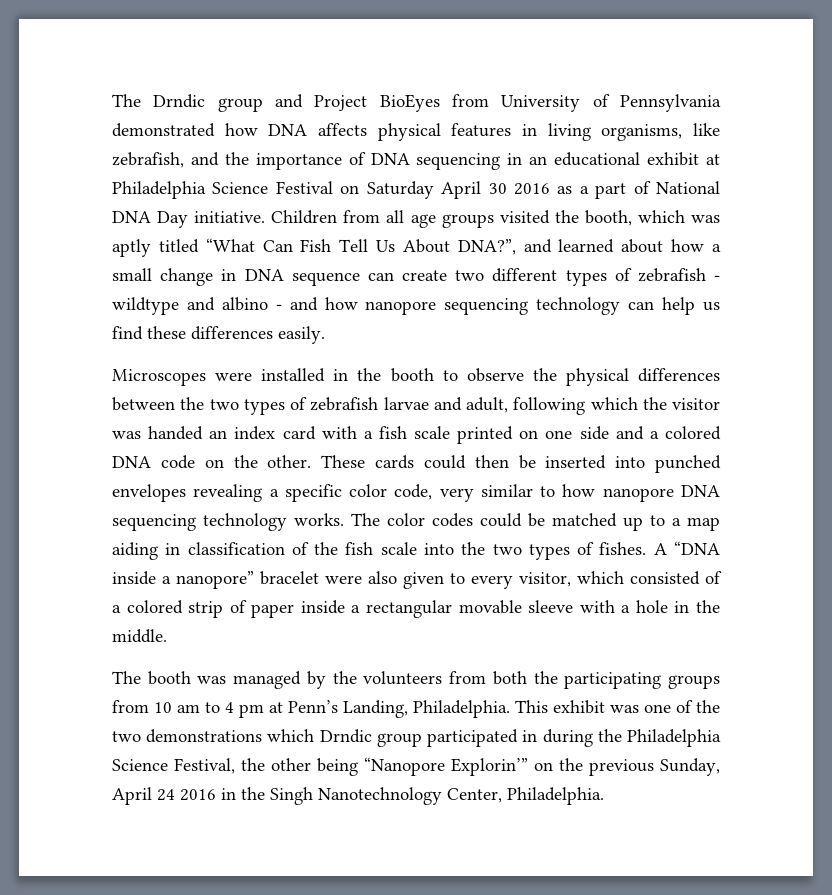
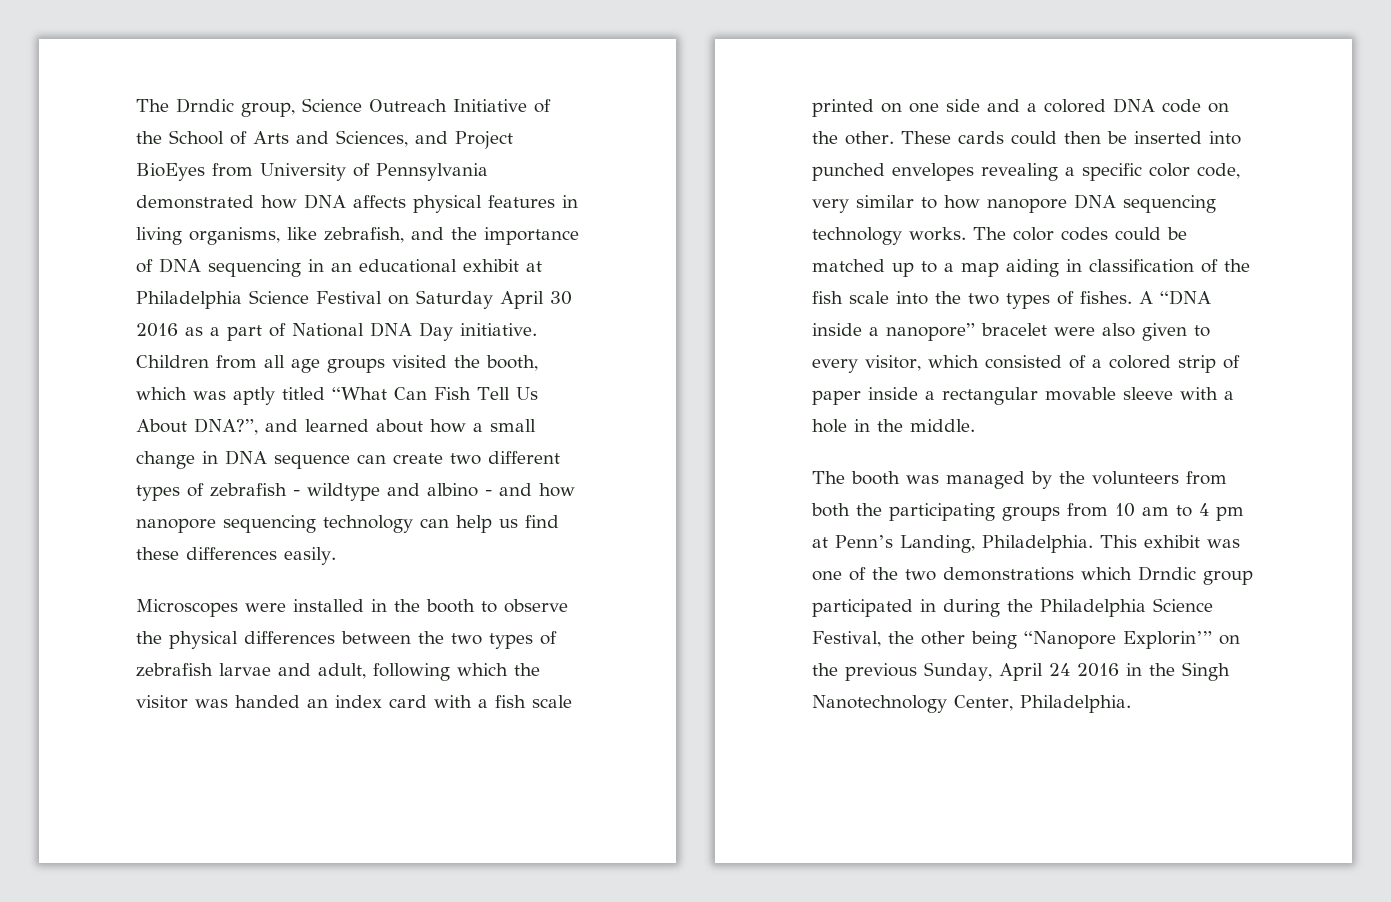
[217,98,263,112] group -> [241,98,551,117] [136,130,408,147] group, Science Outreach Initiative of the School of Arts and Sciences,

